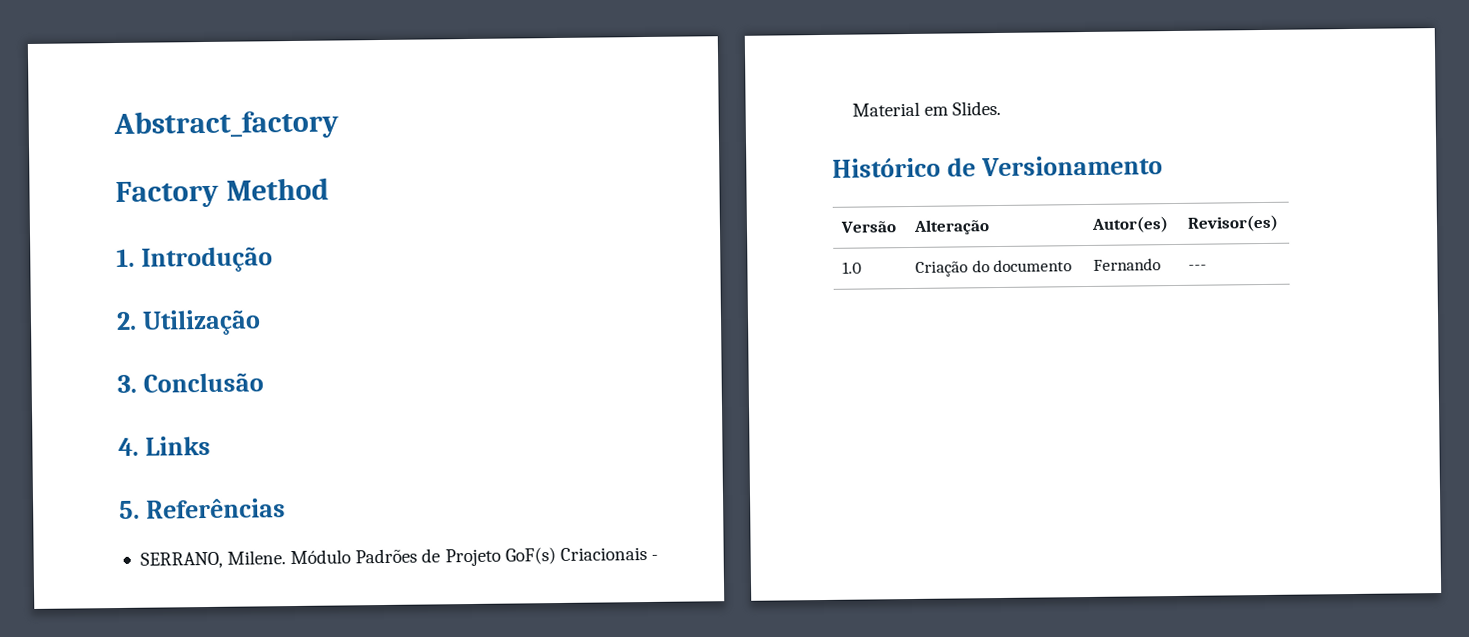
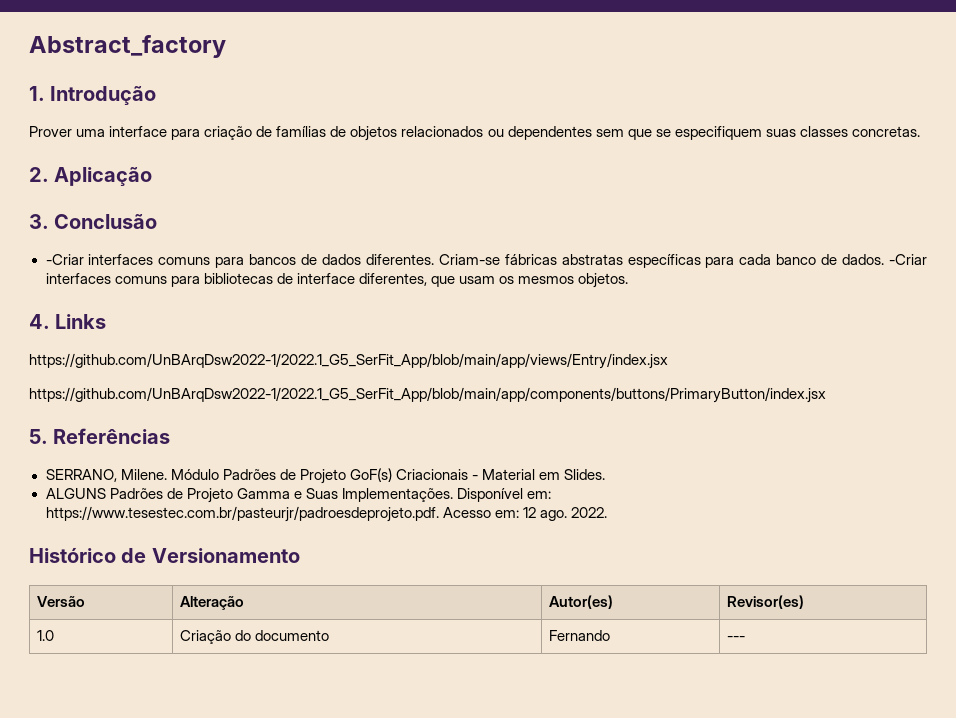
[115,177,329,209] // Factory Method -> (226, 46) none
(273, 259) none -> [29,126,920,141] // Prover uma interface para criação de famílias de objetos relacionados ou dependentes sem que se especifiquem suas classes concretas.
[141,309,261,336] Utilização -> [54,167,153,186] Aplicação
(264, 382) none -> [45,254,927,268] [45,273,629,288] // -Criar interfaces comuns para bancos de dados diferentes. Criam-se fábricas abstratas específicas para cada banco de dados. -Criar interfaces comuns para bibliotecas de interface diferentes, que usam os mesmos objetos.
(211, 445) none -> [29,353,668,369] [29,387,826,403] // https://github.com/UnBArqDsw2022-1/2022.1_G5_SerFit_App/blob/main/app/views/Entry/index.jsx // https://github.com/UnBArqDsw2022-1/2022.1_G5_SerFit_App/blob/main/app/components/buttons/PrimaryButton/index.jsx
(1002, 108) none -> [45,488,551,503] [45,506,607,522] // ALGUNS Padrões de Projeto Gamma e Suas Implementações. Disponível em: https://www.tesestec.com.br/pasteurjr/padroesdeprojeto.pdf. Acesso em: 12 ago. 2022.

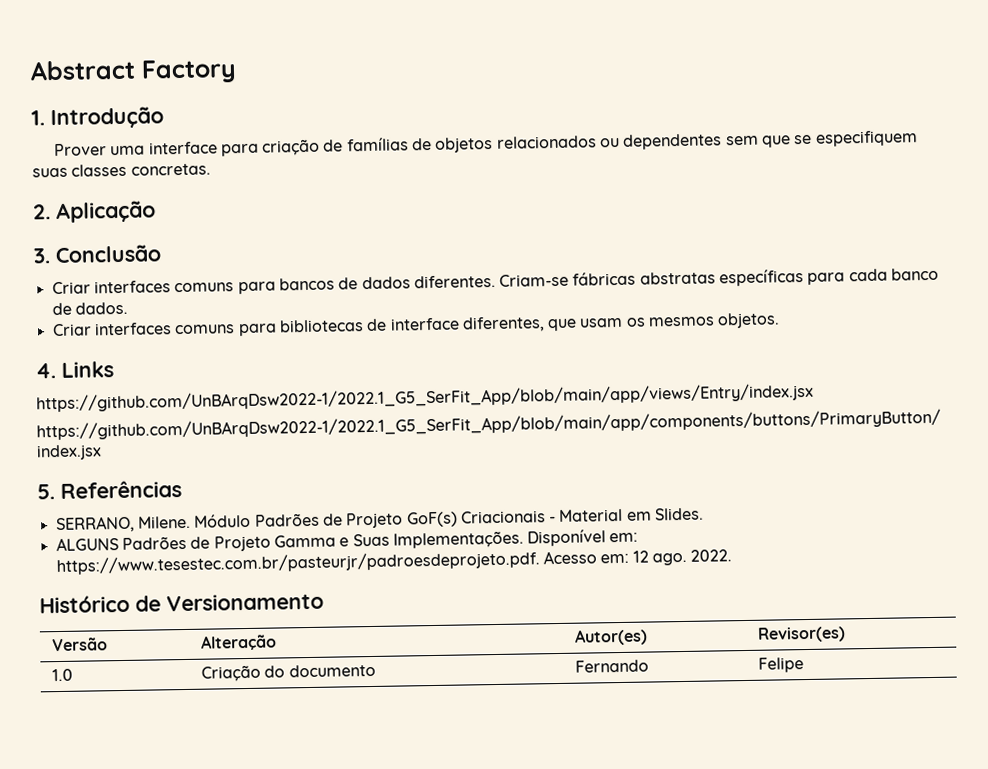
[29,35,226,58] Abstract_factory -> [30,59,237,84] Abstract Factory
[45,254,84,265] -Criar -> [51,281,91,295] Criar
[888,254,927,265] -Criar -> [51,323,92,337] // Criar
[727,636,746,641] --- -> [758,657,805,673] Felipe

